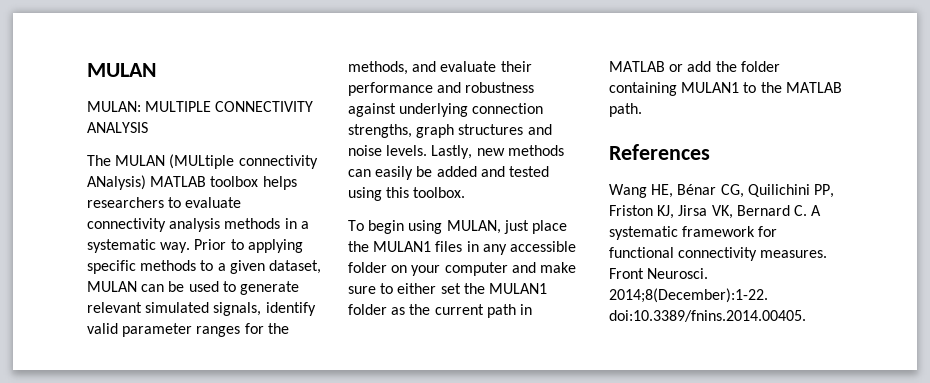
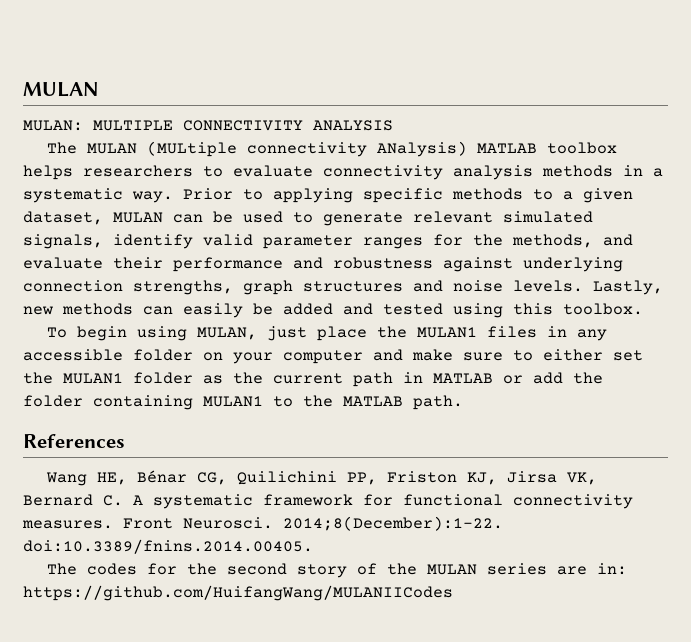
(806, 316) none -> [46,563,627,578] [23,585,453,601] // The codes for the second story of the MULAN series are in: https://github.com/HuifangWang/MULANIICodes

